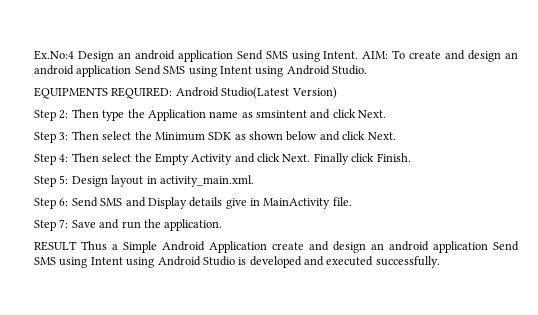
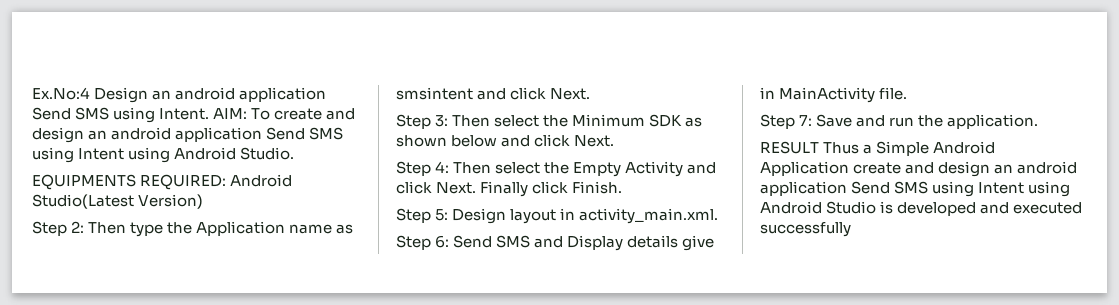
[375,256,440,268] successfully. -> [760,222,851,237] successfully

